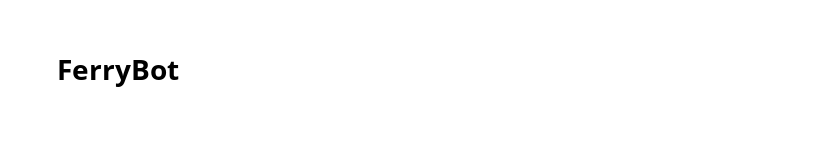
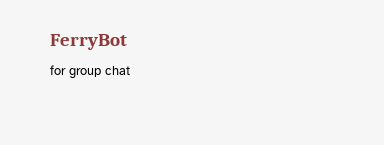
(179, 73) none -> [50,65,130,79] // for group chat

